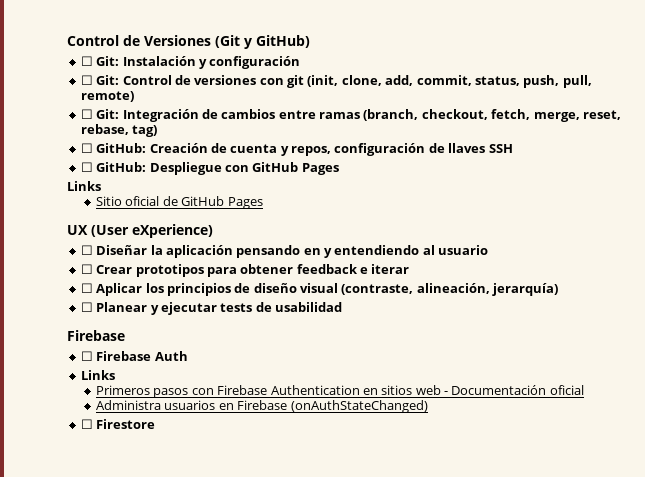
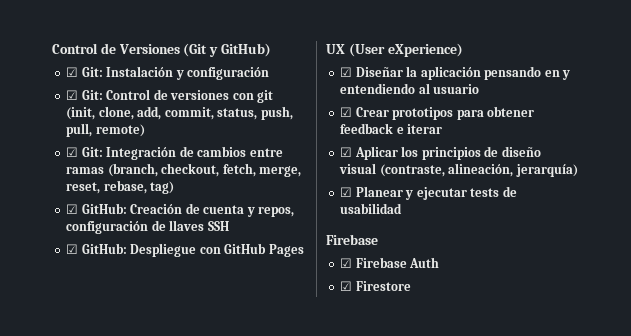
[80,56,93,66] ☐ -> [66,67,79,77] ☑
[80,75,93,85] ☐ -> [66,90,79,100] ☑
[80,109,93,119] ☐ -> [66,147,79,157] ☑
[80,143,93,153] ☐ -> [66,204,79,214] ☑
[80,162,93,172] ☐ -> [66,244,79,254] ☑
[67,181,101,191] [96,196,263,209] // Links // Sitio oficial de GitHub Pages -> (304, 250) none
[80,245,93,255] ☐ -> [340,67,353,77] ☑
[80,264,93,274] ☐ -> [340,107,353,117] ☑
[80,283,93,293] ☐ -> [340,147,353,157] ☑
[80,302,93,312] ☐ -> [340,187,353,197] ☑
[80,351,93,361] ☐ -> [340,258,353,268] ☑
[80,370,115,380] [96,385,584,398] [96,400,428,413] [80,419,93,429] Links // Primeros pasos con Firebase Authentication en sitios web - Documentación oficial // Administra usuarios en Firebase (onAuthStateChanged) // ☐ -> [340,281,353,291] ☑

